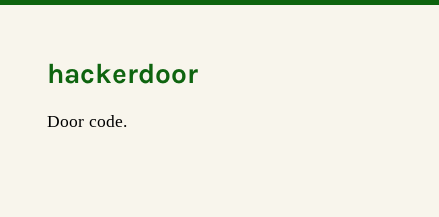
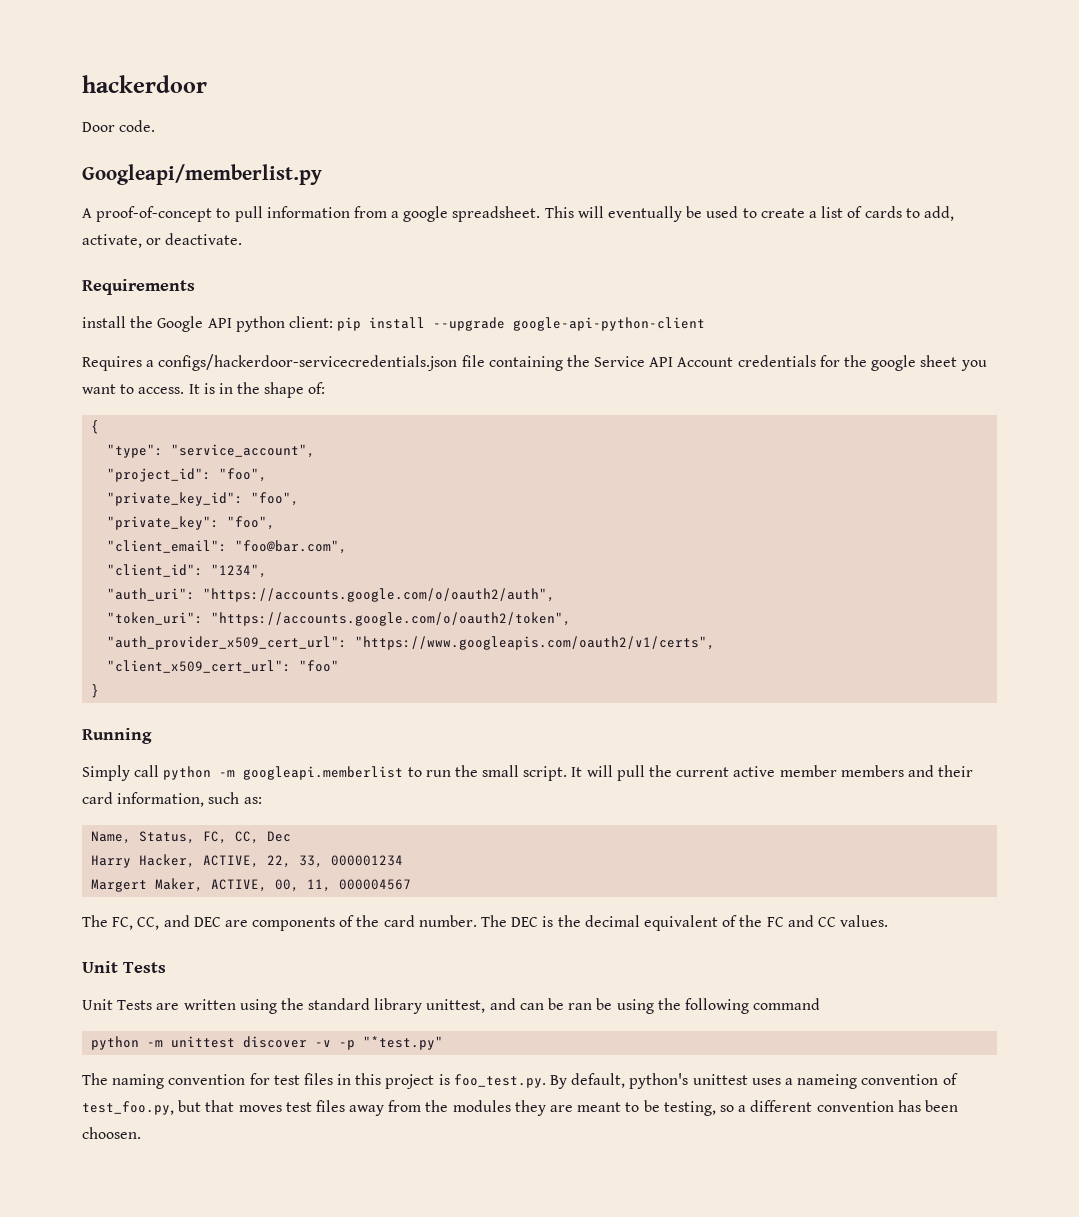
(127, 121) none -> [82,164,322,185] [82,206,954,222] [82,233,243,248] [82,279,195,295] [82,316,706,332] [82,354,987,371] [82,382,326,398] [91,420,100,434] [107,444,316,458] [107,468,268,482] [107,492,300,506] [107,516,276,530] [107,540,348,554] [107,564,268,578] [107,588,556,602] [107,612,572,626] [107,636,716,650] [107,660,340,673] [91,684,100,698] [82,728,152,744] [82,765,974,781] [82,792,262,807] [91,831,292,844] [91,854,404,868] [91,878,412,892] [82,915,889,931] [82,961,166,973] [82,998,821,1014] [91,1036,444,1050] [82,1073,958,1089] [82,1100,958,1116] [82,1127,141,1139] // Googleapi/memberlist.py // A proof-of-concept to pull information from a google spreadsheet. This will eventually be used to create a list of cards to add, activate, or deactivate. // Requirements // install the Google API python client: pip install --upgrade google-api-python-client // Requires a configs/hackerdoor-servicecredentials.json file containing the Service API Account credentials for the google sheet you want to access. It is in the shape of: // { // "type": "service_account", // "project_id": "foo", // "private_key_id": "foo", // "private_key": "foo", // "client_email": "foo@bar.com", // "client_id": "1234", // "auth_uri": "https://accounts.google.com/o/oauth2/auth", // "token_uri": "https://accounts.google.com/o/oauth2/token", // "auth_provider_x509_cert_url": "https://www.googleapis.com/oauth2/v1/certs", // "client_x509_cert_url": "foo" // } // Running // Simply call python -m googleapi.memberlist to run the small script. It will pull the current active member members and their card information, such as: // Name, Status, FC, CC, Dec // Harry Hacker, ACTIVE, 22, 33, 000001234 // Margert Maker, ACTIVE, 00, 11, 000004567 // The FC, CC, and DEC are components of the card number. The DEC is the decimal equivalent of the FC and CC values. // Unit Tests // Unit Tests are written using the standard library unittest, and can be ran be using the following command // python -m unittest discover -v -p "*test.py" // The naming convention for test files in this project is foo_test.py. By default, python's unittest uses a nameing convention of test_foo.py, but that moves test files away from the modules they are meant to be testing, so a different convention has been choosen.

